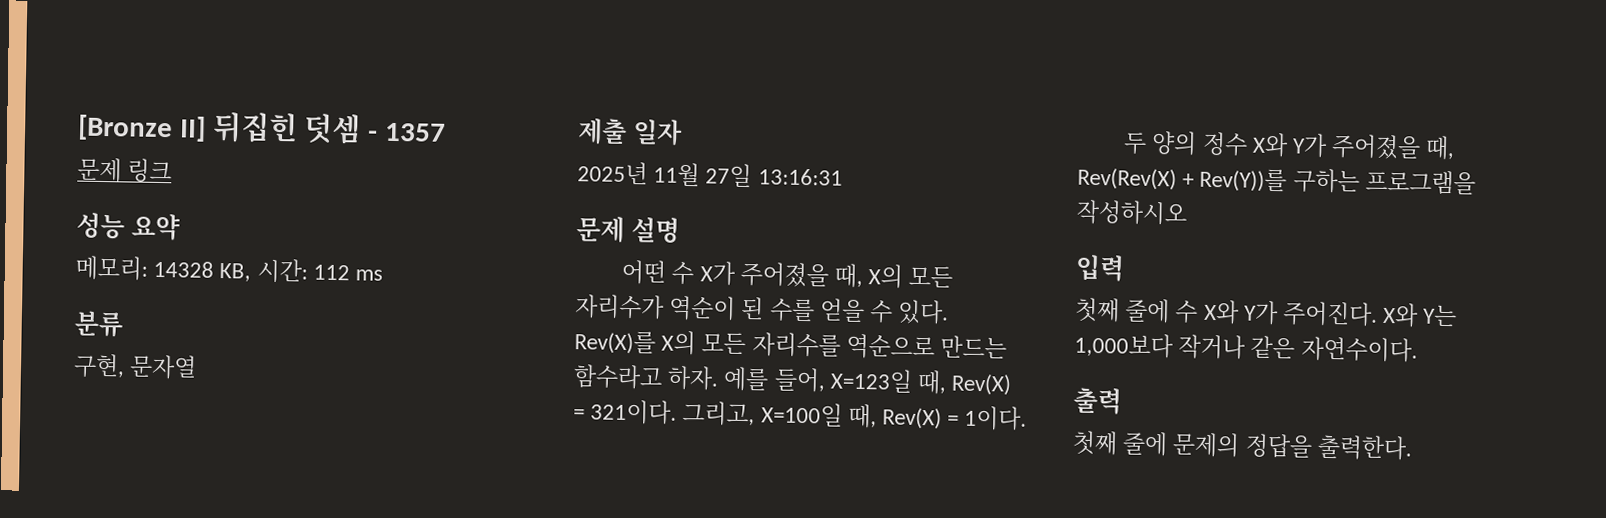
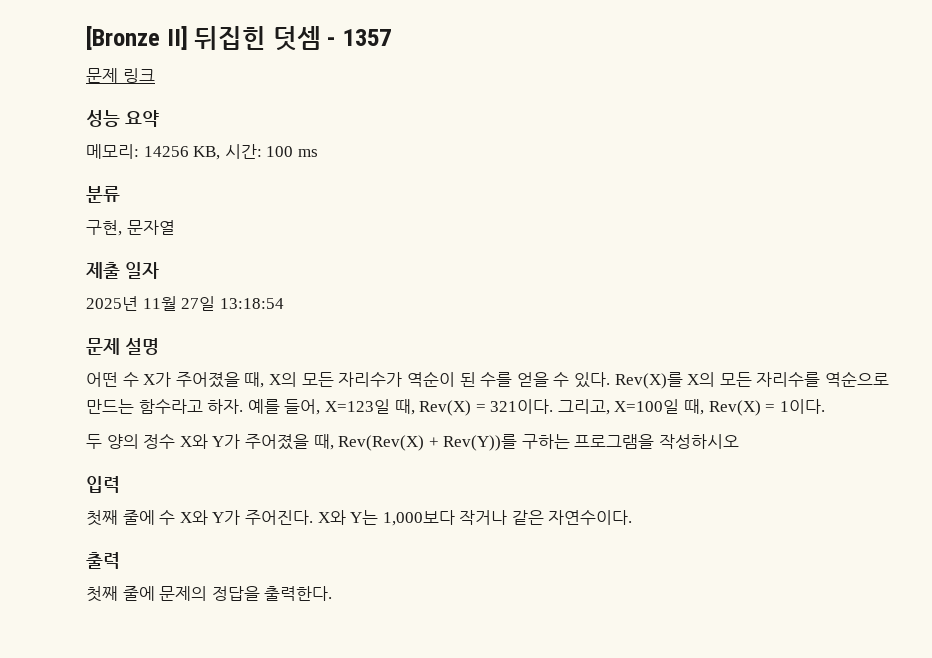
[153,260,215,278] 14328 -> [143,146,189,157] 14256
[312,264,350,281] 112 -> [266,146,294,157] 100
[757,168,843,186] 13:16:31 -> [219,298,284,309] 13:18:54

